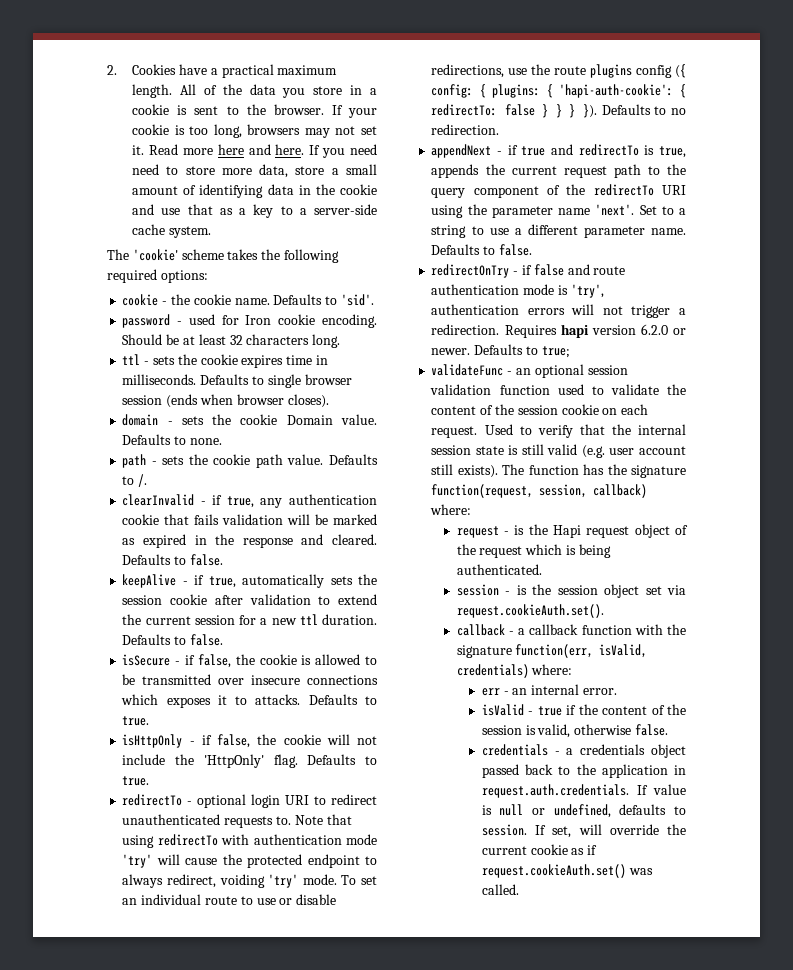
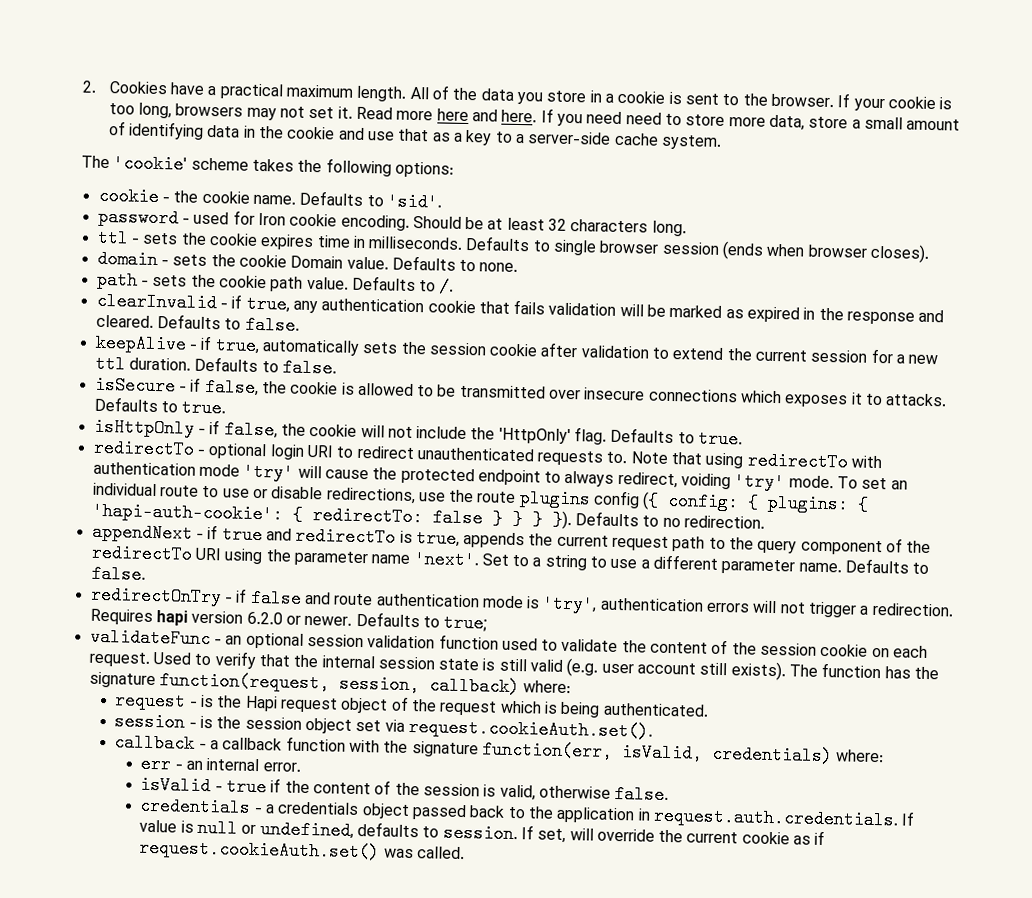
[107,269,157,283] required -> (392, 167) none

